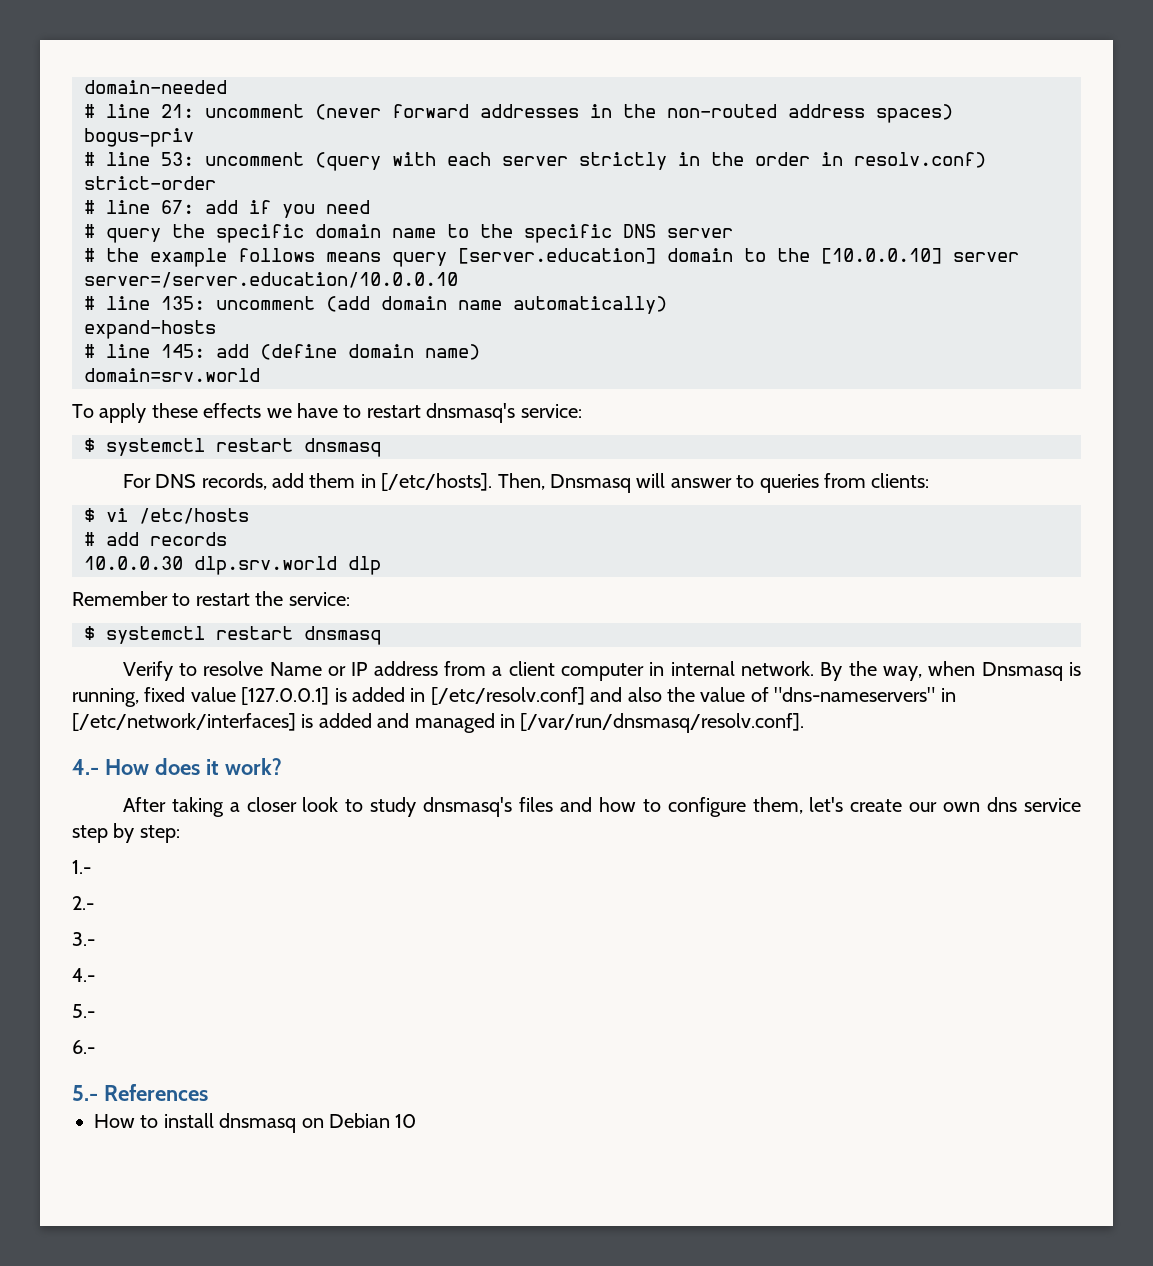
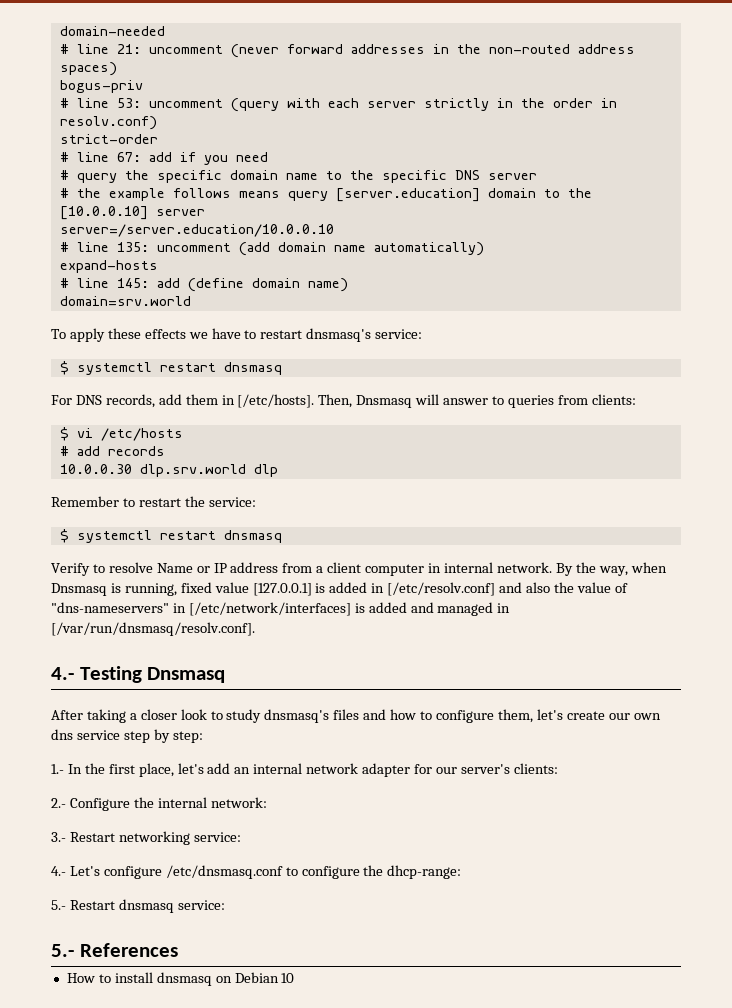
[104,758,282,775] How does it work? -> [79,666,226,683] Testing Dnsmasq
[72,896,94,910] [72,932,95,946] [72,968,95,982] [72,1004,95,1018] [72,1040,95,1054] // 2.- // 3.- // 4.- // 5.- // 6.- -> [67,763,558,777] [51,797,267,811] [51,831,241,845] [51,865,462,879] [51,899,225,913] In the first place, let's add an internal network adapter for our server's clients: // 2.- Configure the internal network: // 3.- Restart networking service: // 4.- Let's configure /etc/dnsmasq.conf to configure the dhcp-range: // 5.- Restart dnsmasq service:

